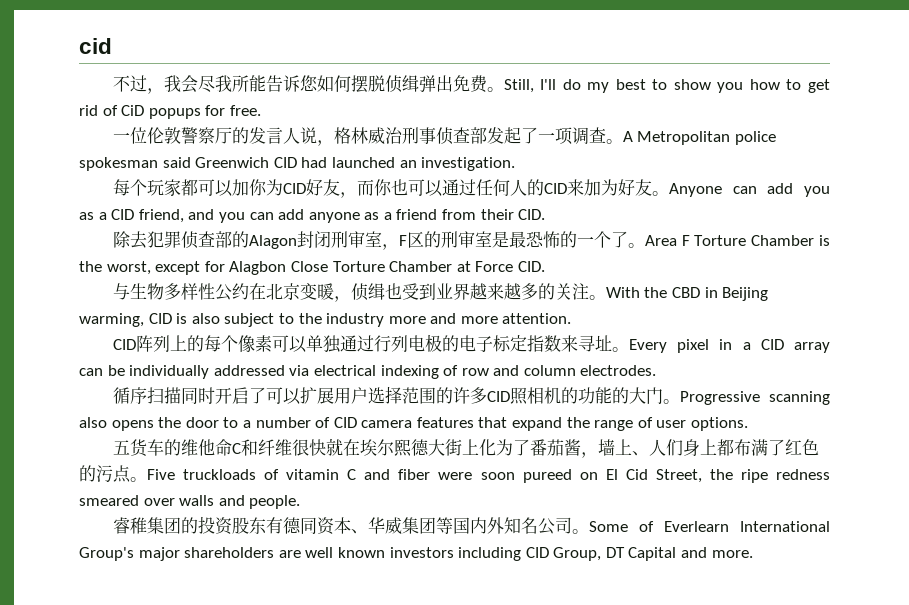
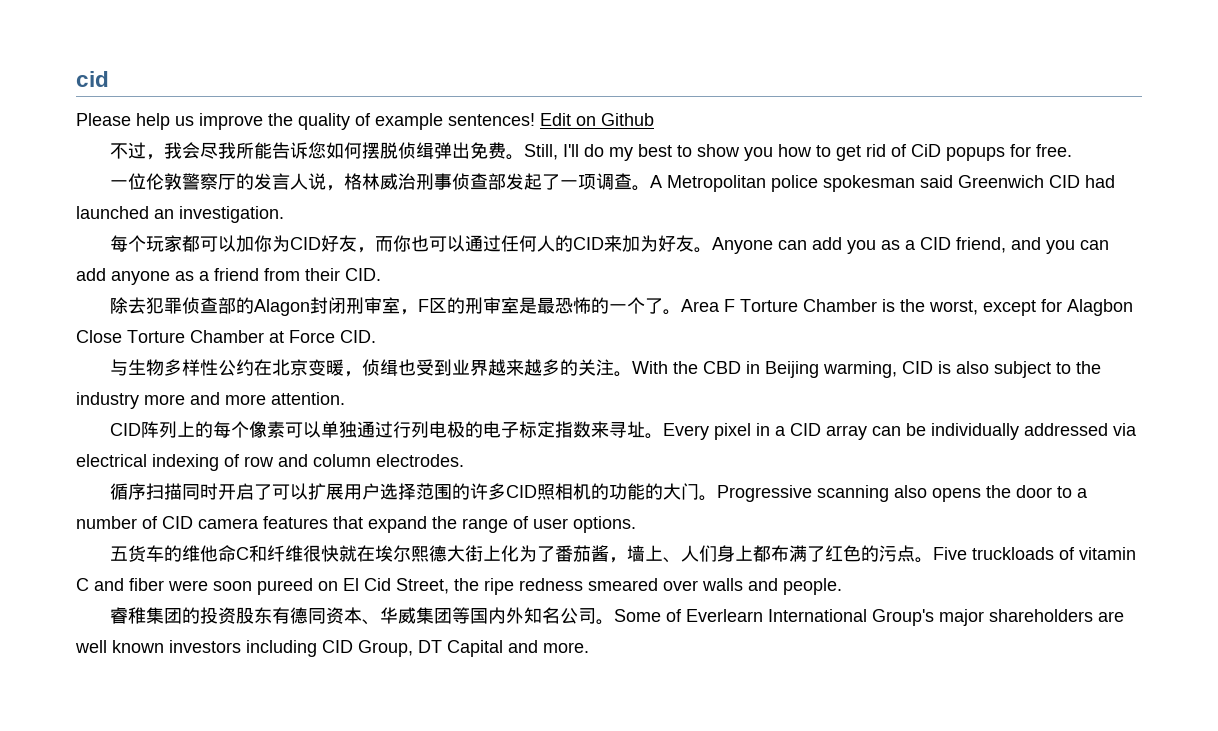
(112, 46) none -> [76,113,654,130] // Please help us improve the quality of example sentences! Edit on Github

